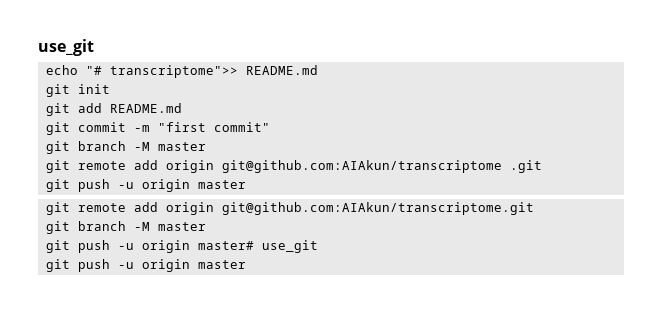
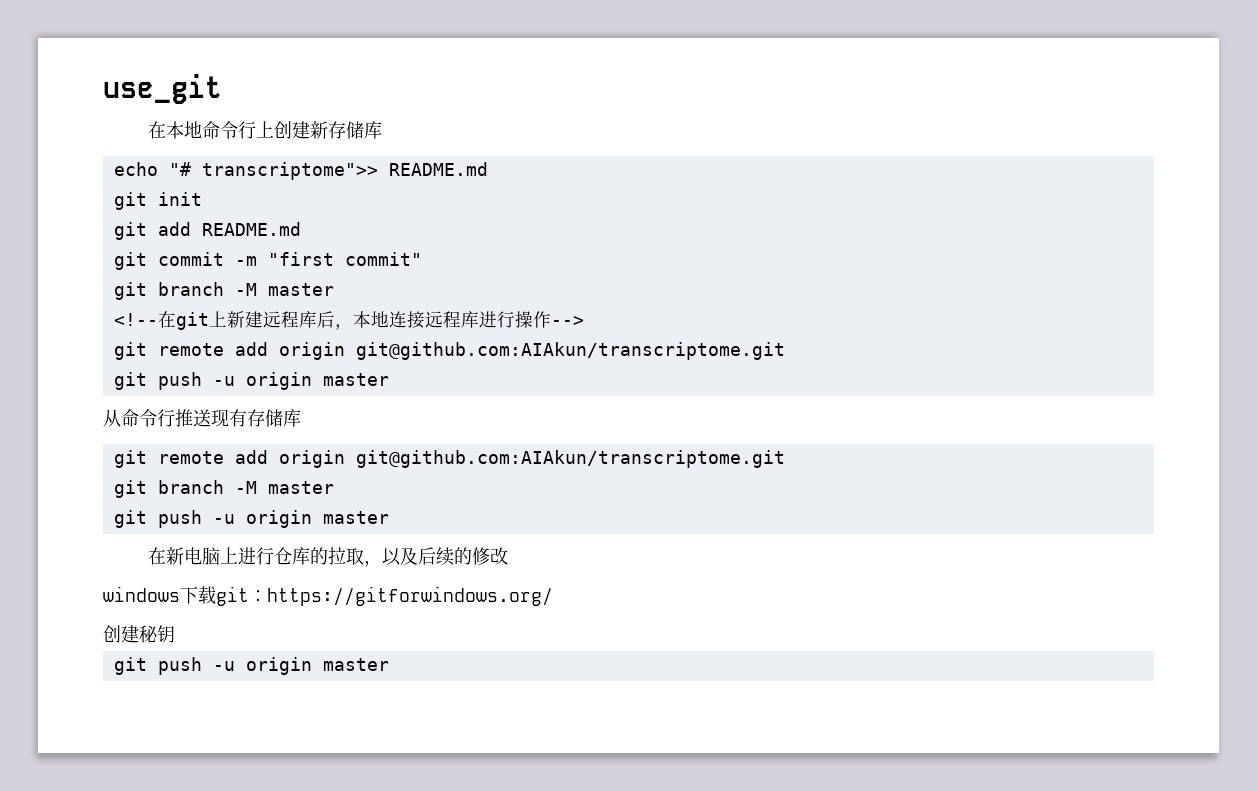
[38,39,94,56] use_git -> [103,74,222,104] [148,121,383,139] use_git // 在本地命令行上创建新存储库
[45,160,542,173] [45,179,246,192] // git remote add origin git@github.com:AIAkun/transcriptome .git // git push -u origin master -> [113,311,584,330] [113,342,785,360] [113,372,389,390] [103,409,301,427] // <!--在git上新建远程库后，本地连接远程库进行操作--> // git remote add origin git@github.com:AIAkun/transcriptome.git // git push -u origin master // 从命令行推送现有存储库
[197,240,318,253] master# use_git -> [322,511,389,524] [148,547,509,567] [103,586,553,606] [103,625,175,643] master // 在新电脑上进行仓库的拉取，以及后续的修改 // windows下载git：https://gitforwindows.org/ // 创建秘钥

